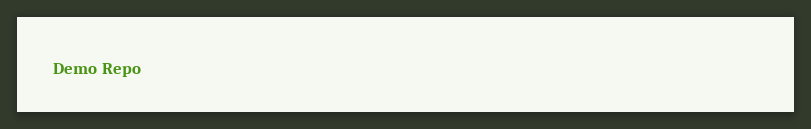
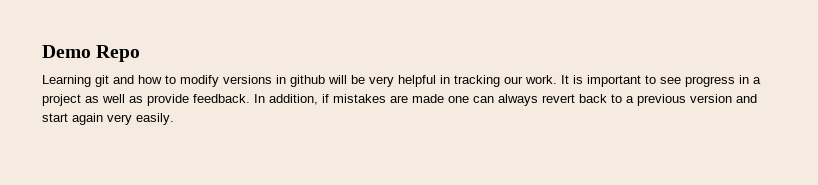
(141, 70) none -> [42,75,761,87] [42,94,757,106] [42,113,174,125] // Learning git and how to modify versions in github will be very helpful in tracking our work. It is important to see progress in a project as well as provide feedback. In addition, if mistakes are made one can always revert back to a previous version and start again very easily.

